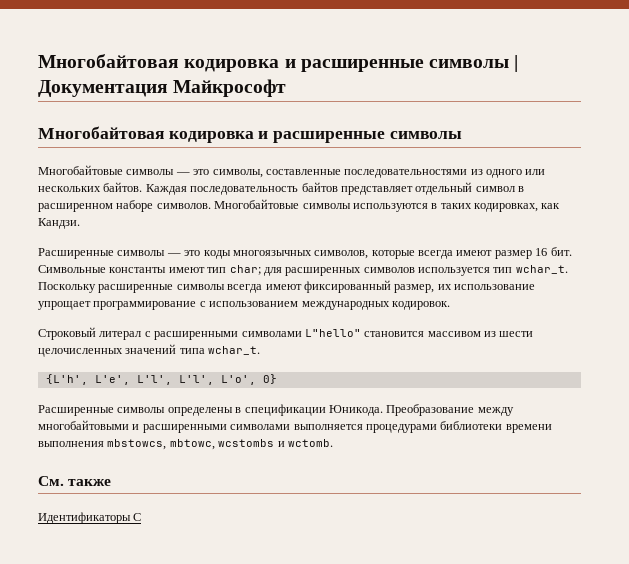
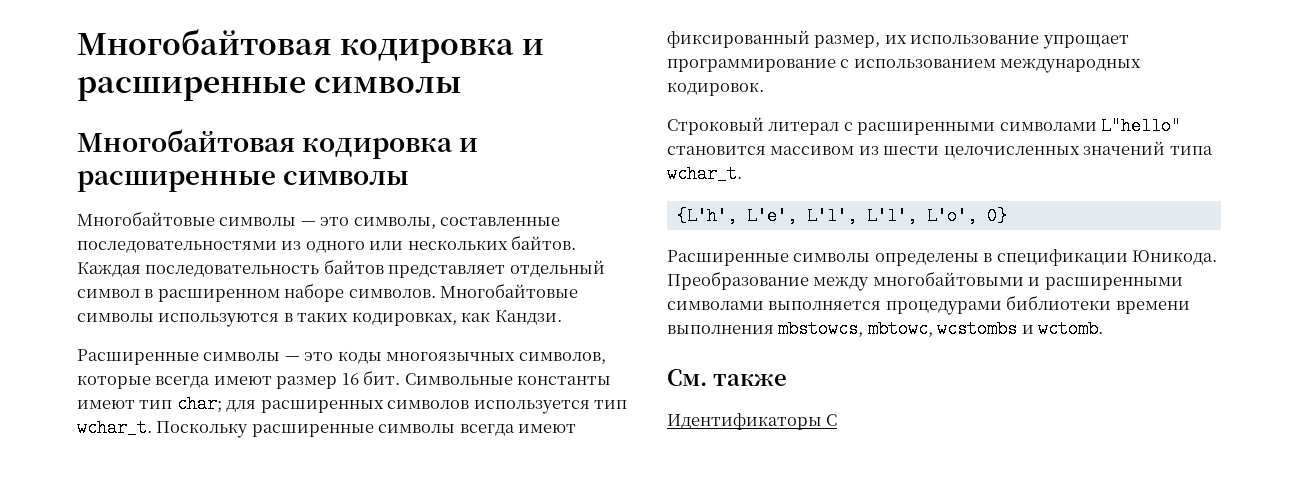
[38,54,519,72] [38,79,287,97] Многобайтовая кодировка и расширенные символы | Документация Майкрософт -> [77,28,545,63] [77,77,463,101] Многобайтовая кодировка и расширенные символы

